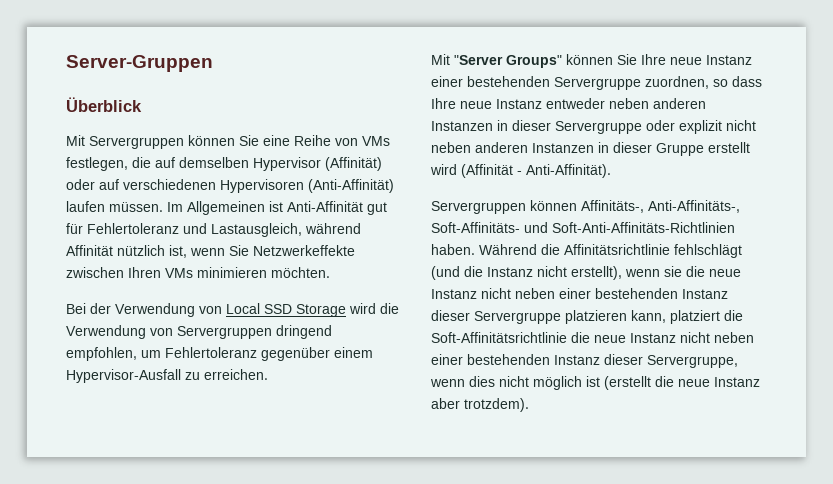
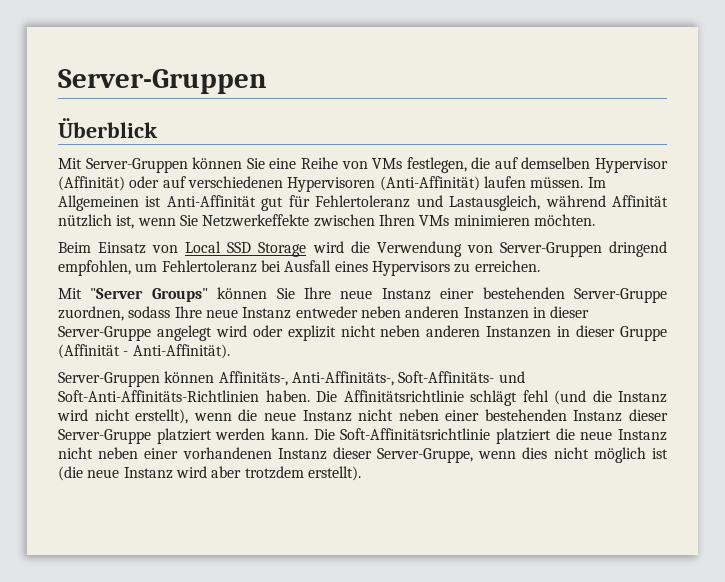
[89,136,184,149] Servergruppen -> [85,158,188,173] Server-Gruppen
[66,303,195,317] Bei der Verwendung -> [58,242,147,254] Beim Einsatz
[177,326,272,339] Servergruppen -> [499,242,602,257] Server-Gruppen
[261,347,373,361] [66,369,181,383] gegenüber einem Hypervisor-Ausfall -> [260,260,450,276] bei Ausfall eines Hypervisors
[554,76,762,90] Servergruppe zuordnen, so dass -> [573,288,667,303] [58,306,171,321] Server-Gruppe zuordnen, sodass
[555,121,642,134] Servergruppe -> [58,325,247,341] Server-Gruppe angelegt wird
[708,142,750,153] [430,164,457,175] erstellt wird -> (667, 333) none
[431,201,526,214] Servergruppen -> [58,372,160,387] Server-Gruppen
[479,244,742,258] Während die Affinitätsrichtlinie fehlschlägt -> [316,390,549,406] Die Affinitätsrichtlinie schlägt fehl
(533, 272) none -> [57,409,88,421] wird
[664,266,741,277] [431,288,728,299] [431,310,743,324] [431,332,754,343] [431,354,738,368] sie die neue Instanz nicht neben einer bestehenden Instanz dieser Servergruppe platzieren kann, platziert die Soft-Affinitätsrichtlinie die neue Instanz nicht neben einer bestehenden Instanz dieser Servergruppe, -> [238,409,668,422] [58,428,667,444] [58,447,474,463] die neue Instanz nicht neben einer bestehenden Instanz dieser Server-Gruppe platziert werden kann. Die Soft-Affinitätsrichtlinie platziert die neue Instanz nicht neben einer vorhandenen Instanz dieser Server-Gruppe,
[604,376,760,390] [431,398,529,412] (erstellt die neue Instanz aber trotzdem). -> [58,466,361,481] (die neue Instanz wird aber trotzdem erstellt).

